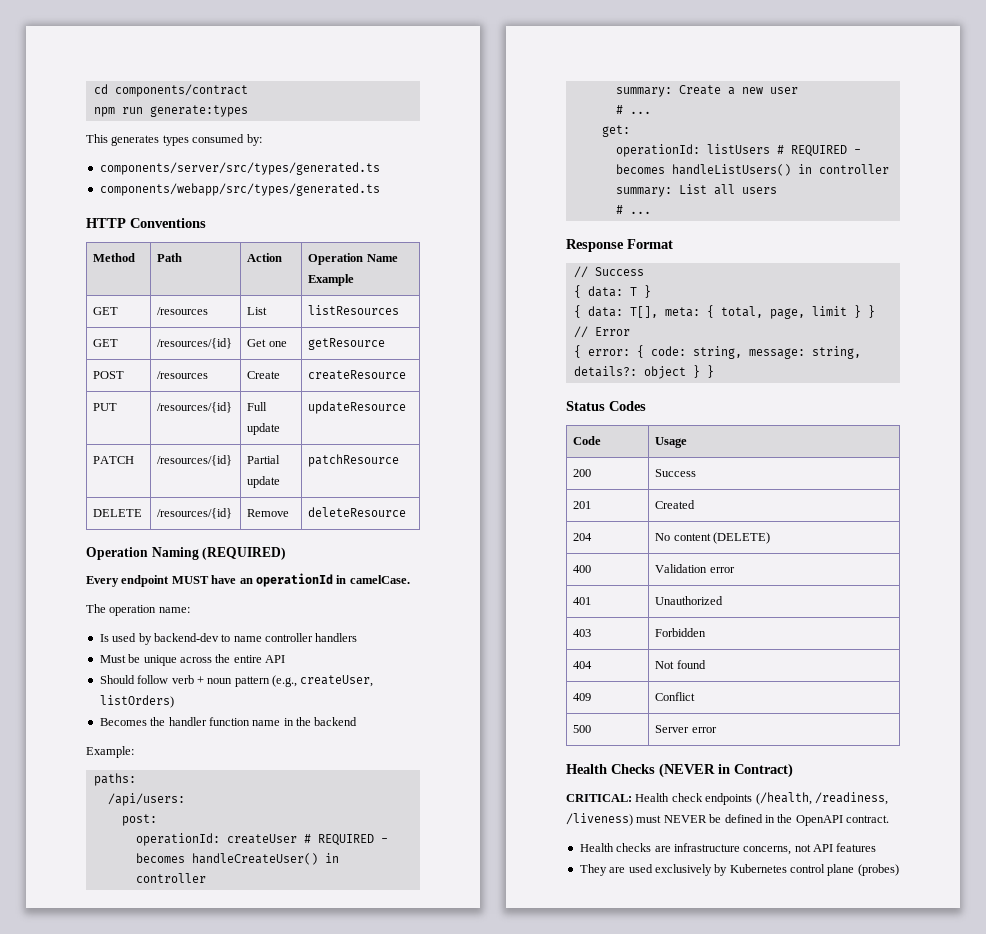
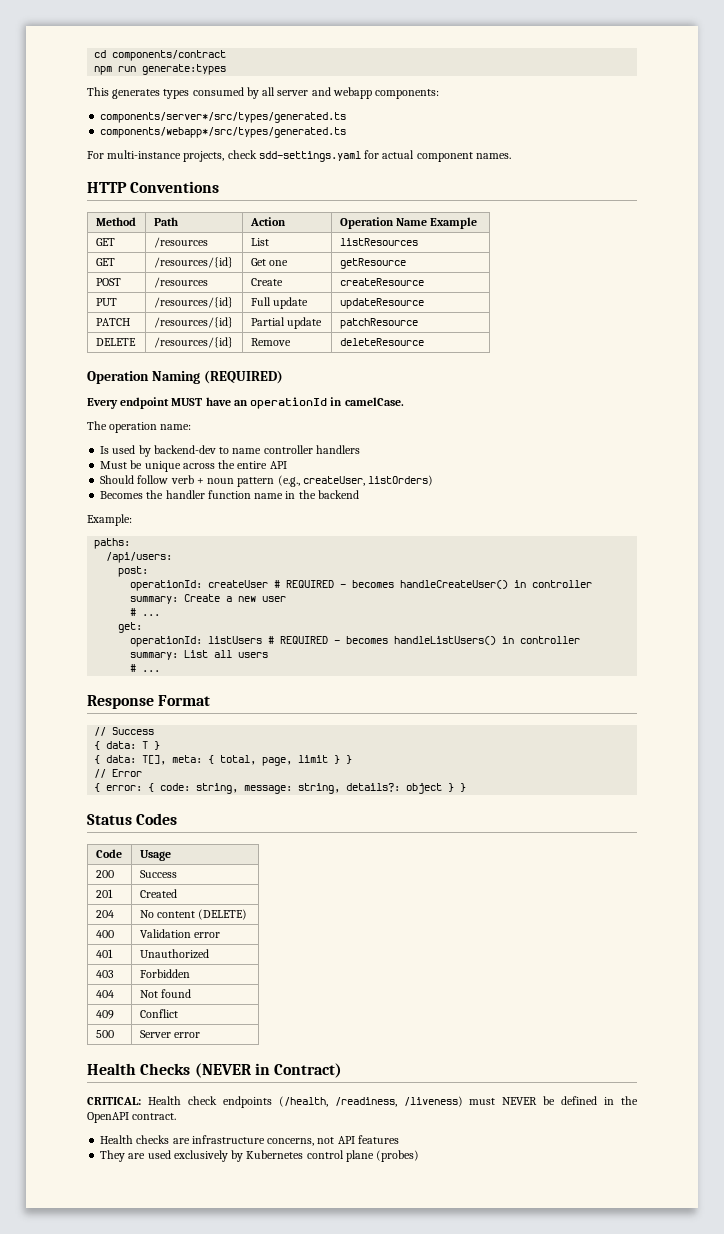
[246,134,262,146] [99,162,380,175] [99,183,380,196] by: // components/server/src/types/generated.ts // components/webapp/src/types/generated.ts -> [246,87,440,99] [100,112,347,123] [100,127,347,138] [87,150,511,162] by all server and webapp components: // components/server*/src/types/generated.ts // components/webapp*/src/types/generated.ts // For multi-instance projects, check sdd-settings.yaml for actual component names.

